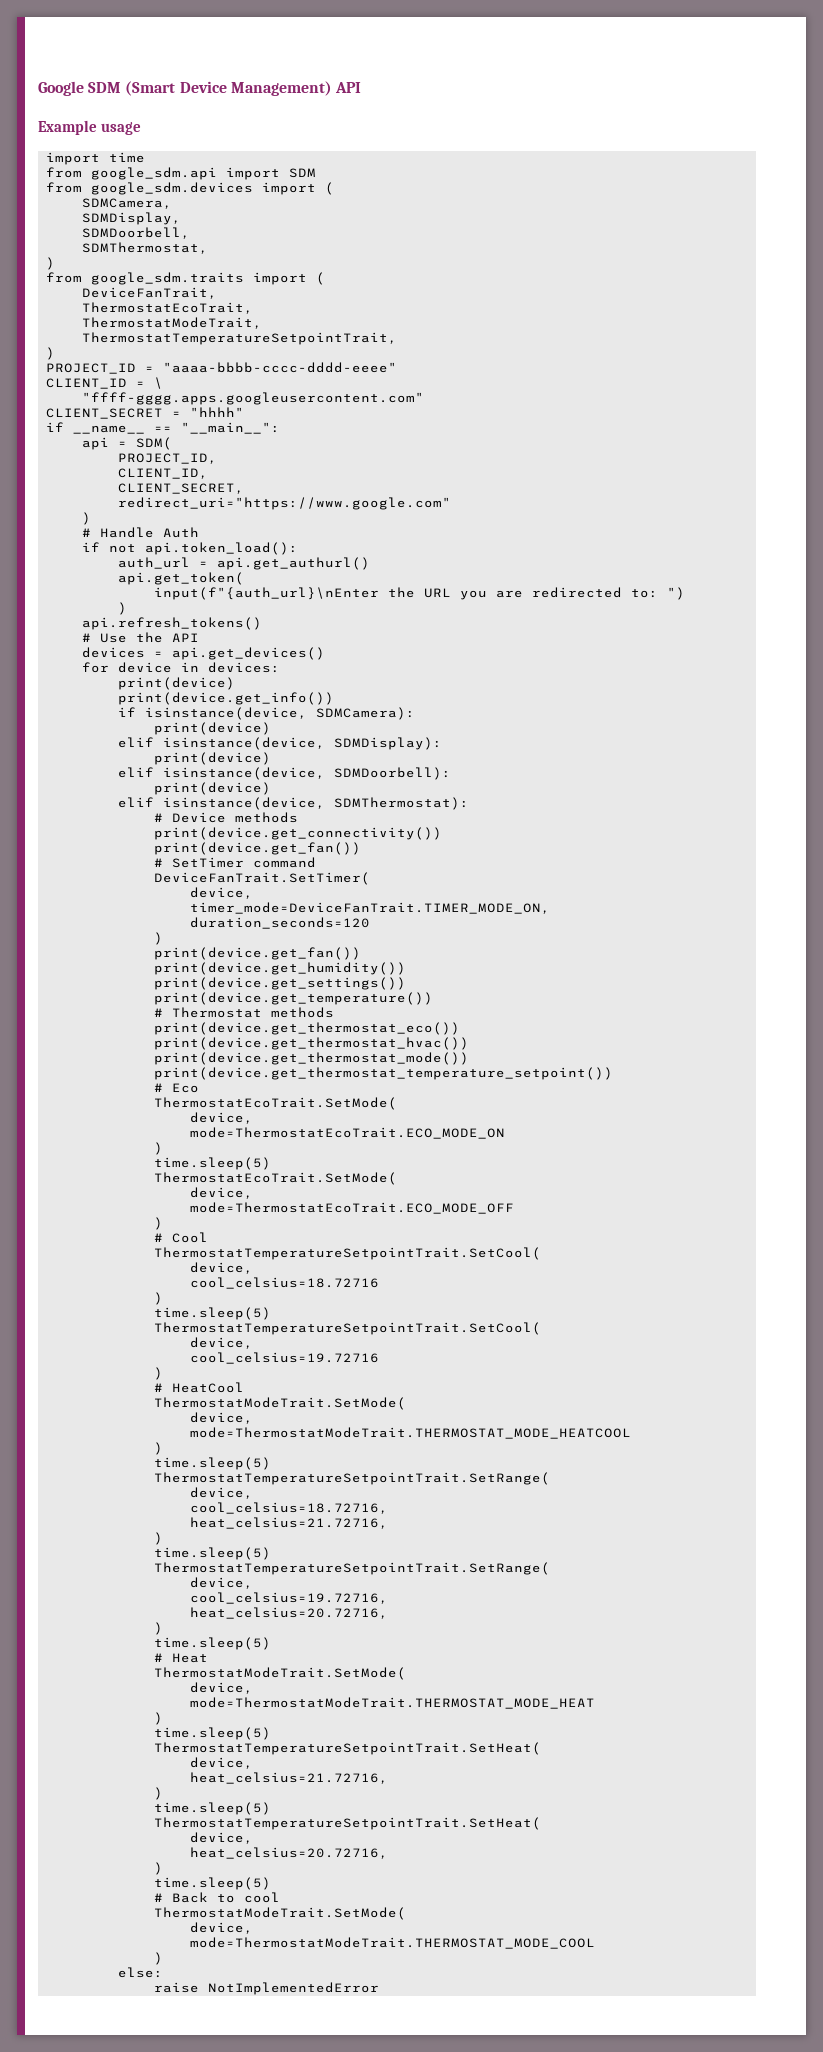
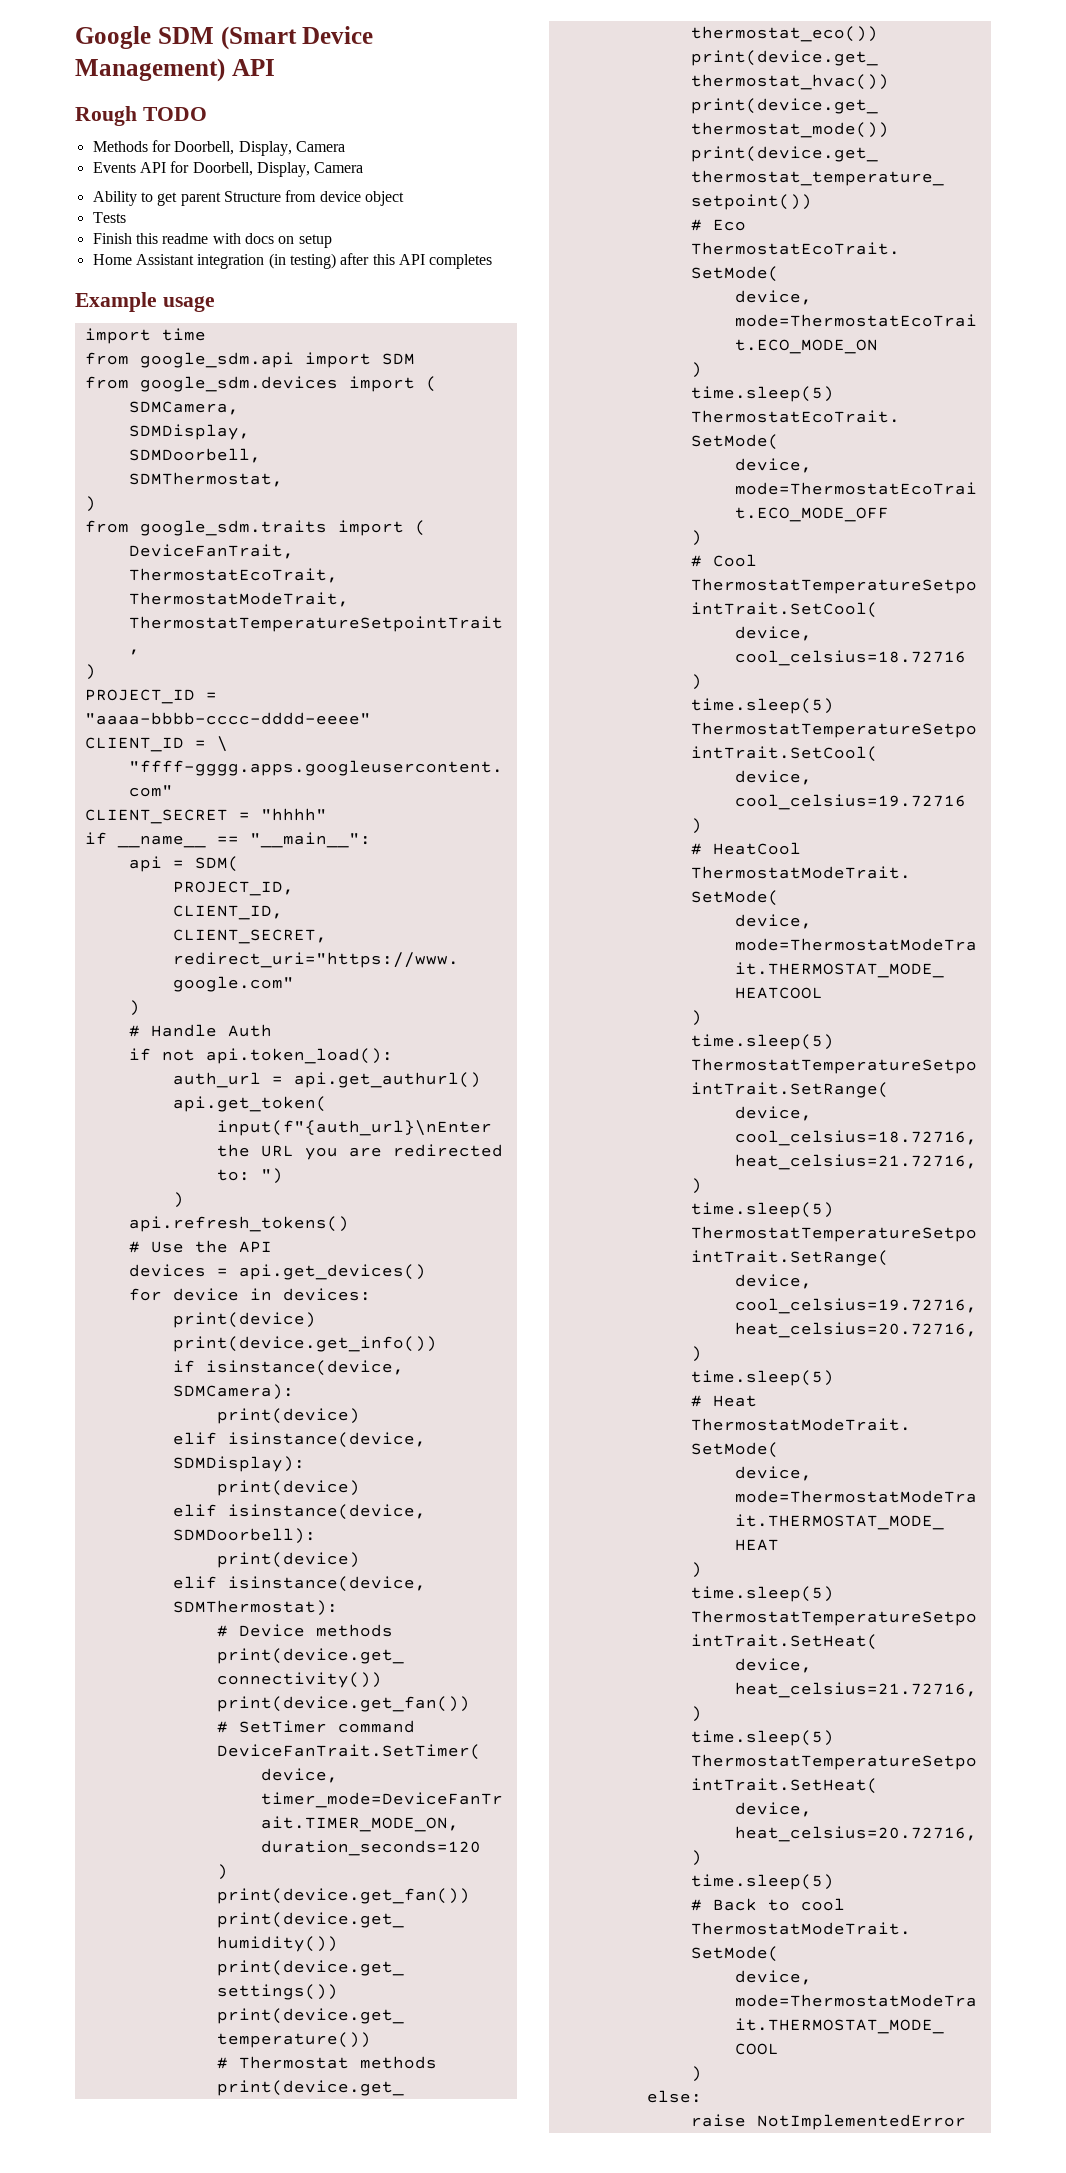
(361, 87) none -> [75,106,207,126] [92,140,345,156] [92,161,364,177] [92,190,404,206] [92,212,126,223] [92,233,332,248] [92,253,493,269] // Rough TODO // Methods for Doorbell, Display, Camera // Events API for Doorbell, Display, Camera // Ability to get parent Structure from device object // Tests // Finish this readme with docs on setup // Home Assistant integration (in testing) after this API completes

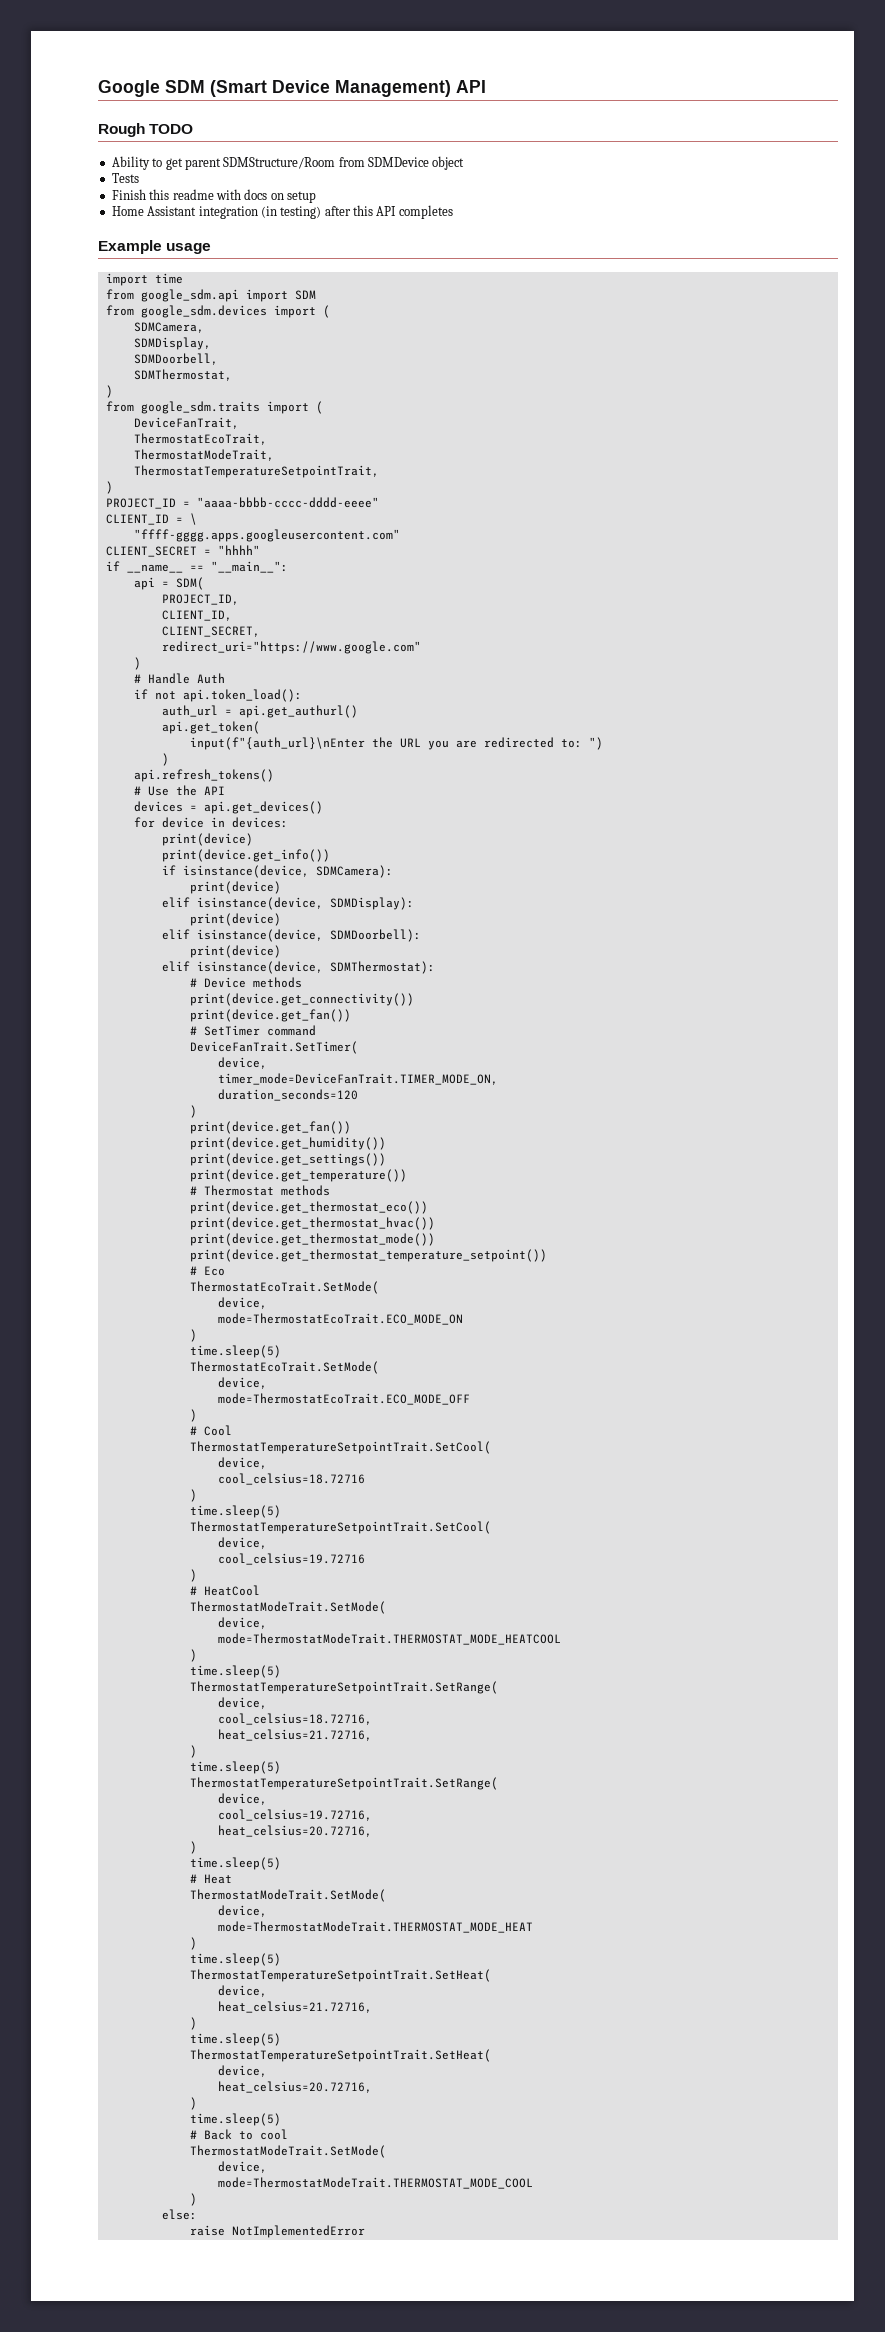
[92,140,345,156] [92,161,364,177] // Methods for Doorbell, Display, Camera // Events API for Doorbell, Display, Camera -> (194, 129) none
[223,190,361,202] Structure from device -> [223,157,429,169] SDMStructure/Room from SDMDevice

